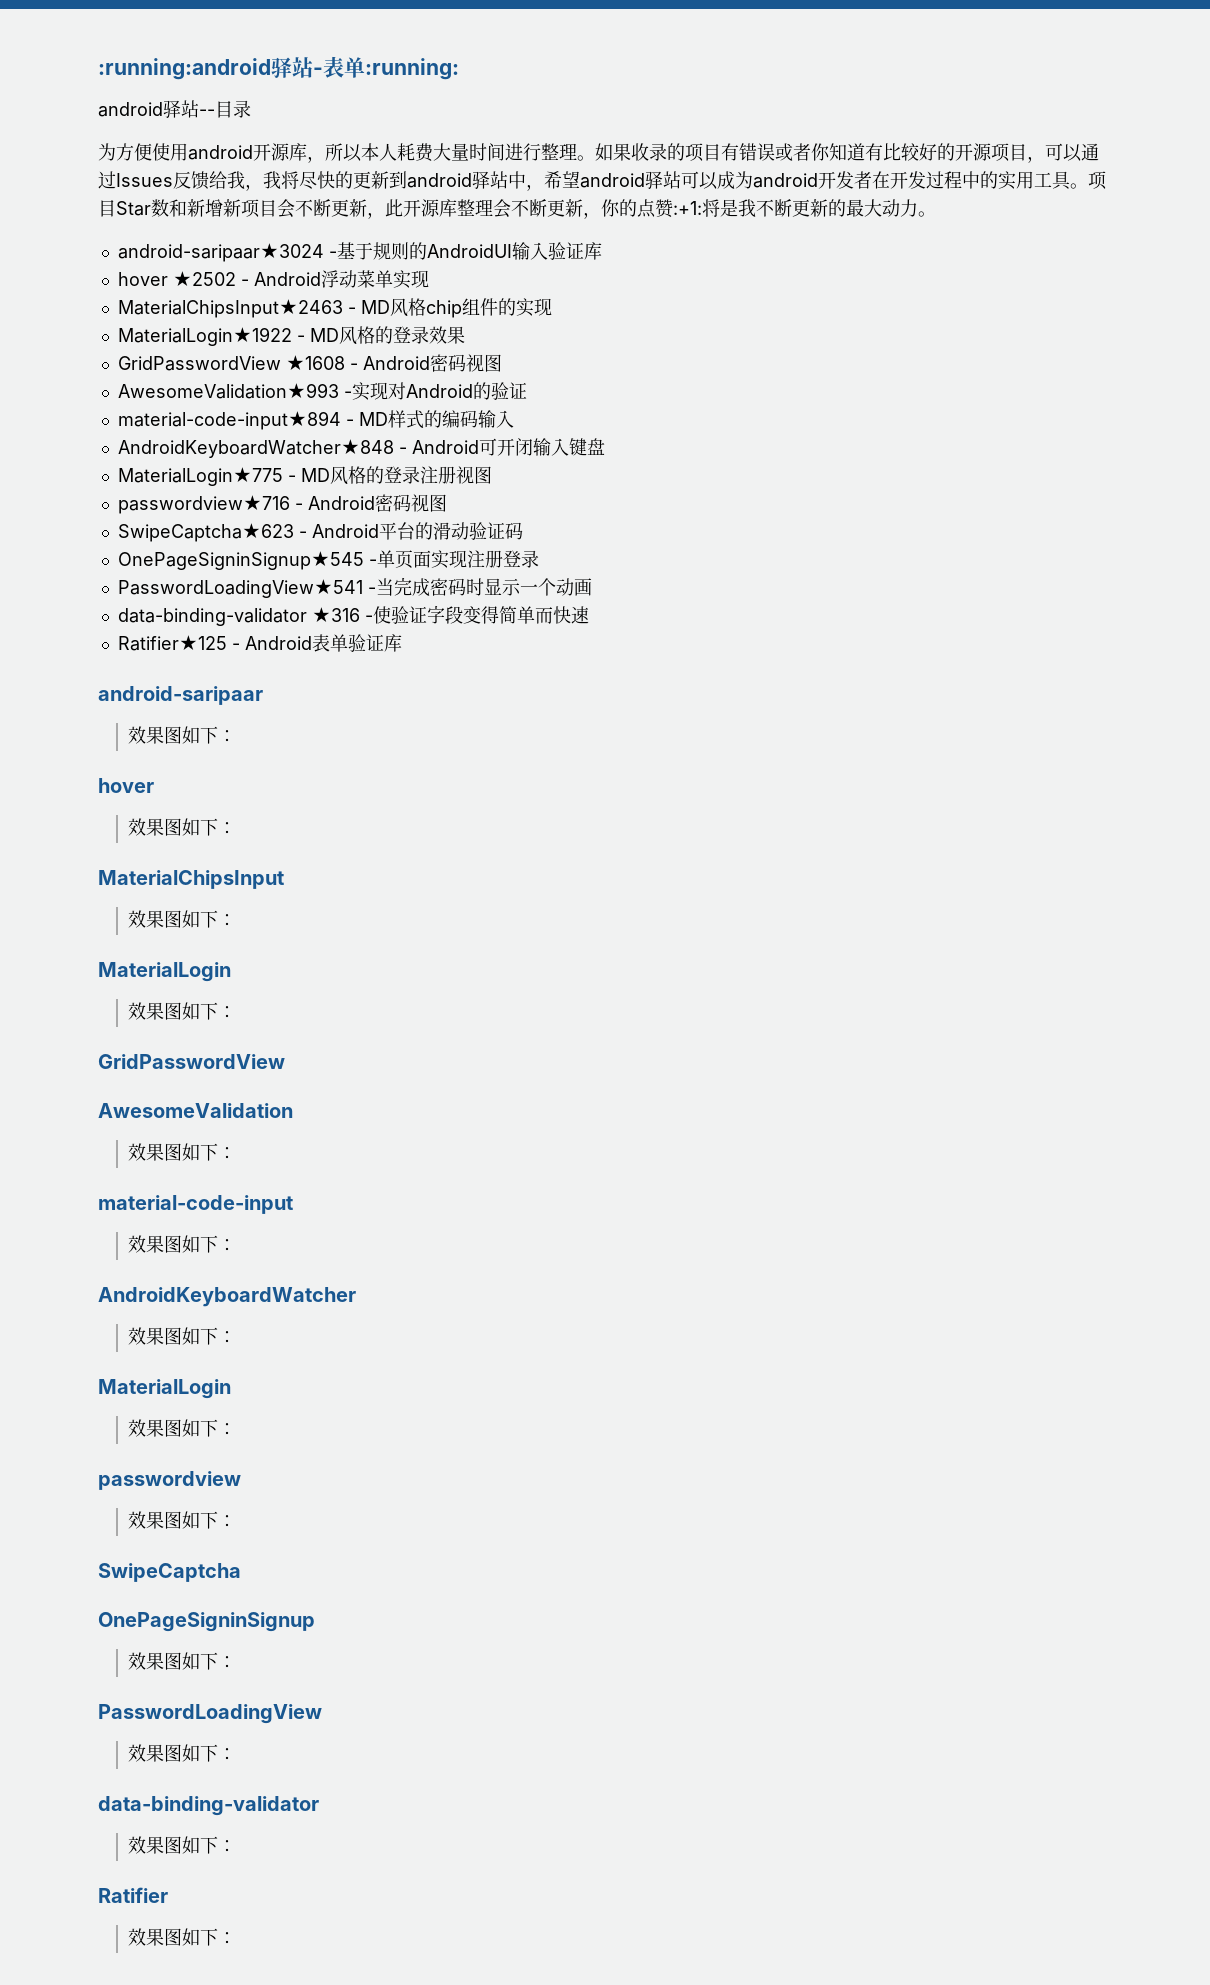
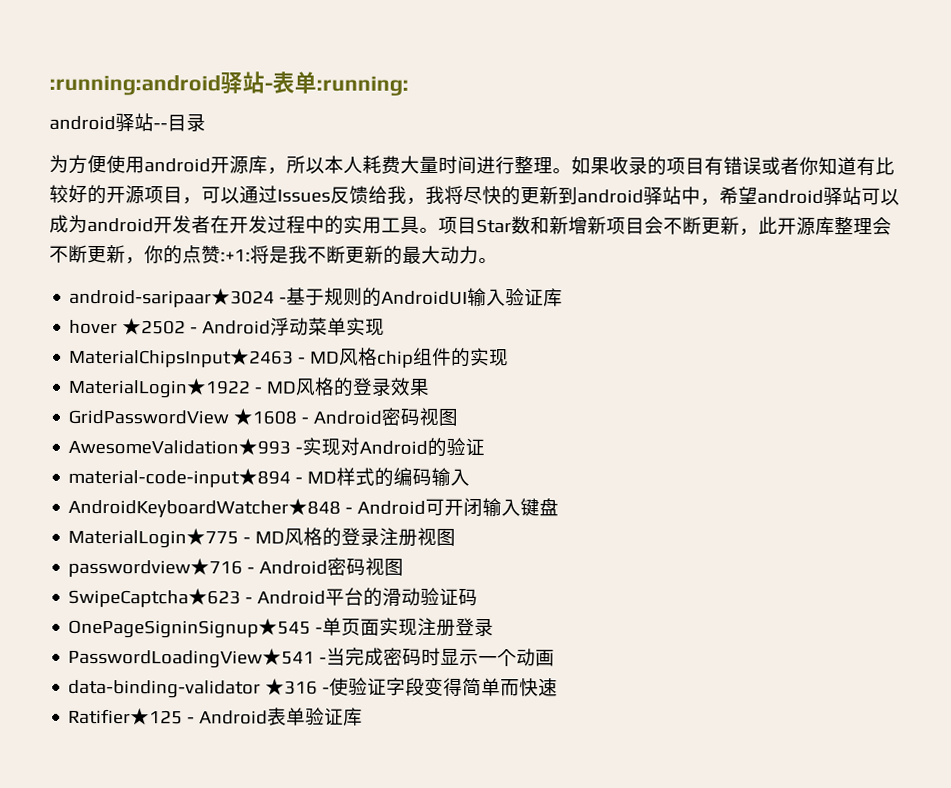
[98,686,263,705] [128,726,237,744] [98,778,154,793] [128,818,237,836] [98,870,284,889] [128,910,237,928] [98,962,231,982] [128,1002,237,1020] [98,1054,285,1069] [98,1103,293,1118] [128,1143,237,1161] [98,1195,293,1214] [128,1235,237,1253] [98,1287,356,1307] [128,1327,237,1345] [98,1379,231,1399] [128,1419,237,1437] [98,1471,241,1490] [128,1511,237,1529] [98,1563,241,1582] [98,1612,315,1632] [128,1652,237,1670] [98,1704,322,1724] [128,1744,237,1762] [98,1796,319,1816] [128,1836,237,1854] [98,1887,168,1903] [128,1928,237,1946] // android-saripaar // 效果图如下： // hover // 效果图如下： // MaterialChipsInput // 效果图如下： // MaterialLogin // 效果图如下： // GridPasswordView // AwesomeValidation // 效果图如下： // material-code-input // 效果图如下： // AndroidKeyboardWatcher // 效果图如下： // MaterialLogin // 效果图如下： // passwordview // 效果图如下： // SwipeCaptcha // OnePageSigninSignup // 效果图如下： // PasswordLoadingView // 效果图如下： // data-binding-validator // 效果图如下： // Ratifier // 效果图如下： -> (364, 716) none

